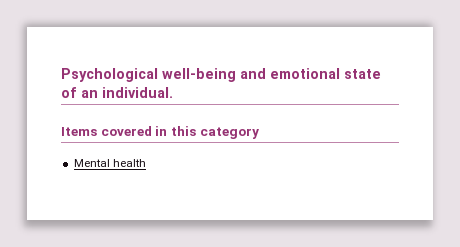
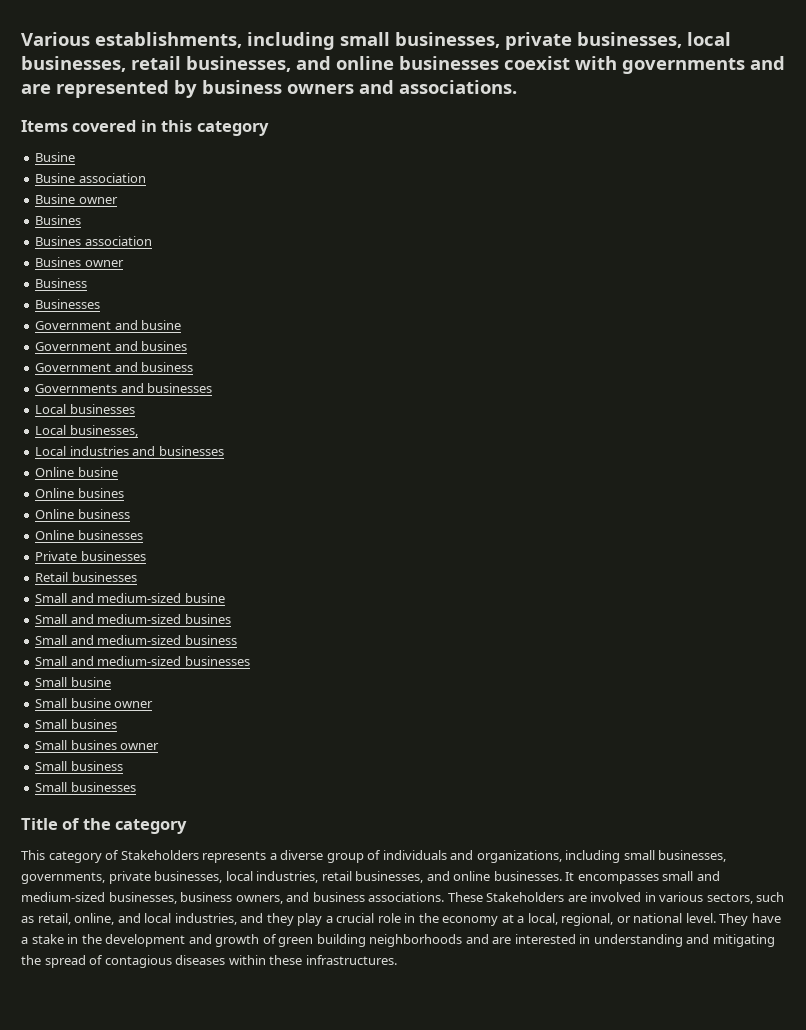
[61,68,381,82] [61,87,173,98] Psychological well-being and emotional state of an individual. -> [21,32,731,50] [21,56,785,74] [21,80,517,98] Various establishments, including small businesses, private businesses, local businesses, retail businesses, and online businesses coexist with governments and are represented by business owners and associations.
[73,159,146,167] Mental health -> [35,152,76,162] [35,173,146,183] [35,194,118,204] [35,215,82,225] [35,236,152,246] [35,257,124,267] [35,278,88,288] [35,299,101,309] [35,320,182,330] [35,341,188,351] [35,362,194,372] [35,383,213,393] [35,404,135,414] [35,425,138,437] [35,446,224,456] [35,467,118,477] [35,488,124,498] [35,509,130,519] [35,530,143,540] [35,551,146,561] [35,572,137,582] [35,593,225,603] [35,614,231,624] [35,635,237,645] [35,656,250,666] [35,677,111,687] [35,698,154,708] [35,719,117,729] [35,740,160,750] [35,761,123,771] [35,782,136,792] [21,818,188,834] [21,850,727,863] [21,871,720,884] [21,892,785,904] [21,913,781,926] [21,934,775,947] [21,955,397,968] Busine // Busine association // Busine owner // Busines // Busines association // Busines owner // Business // Businesses // Government and busine // Government and busines // Government and business // Governments and businesses // Local businesses // Local businesses, // Local industries and businesses // Online busine // Online busines // Online business // Online businesses // Private businesses // Retail businesses // Small and medium-sized busine // Small and medium-sized busines // Small and medium-sized business // Small and medium-sized businesses // Small busine // Small busine owner // Small busines // Small busines owner // Small business // Small businesses // Title of the category // This category of Stakeholders represents a diverse group of individuals and organizations, including small businesses, governments, private businesses, local industries, retail businesses, and online businesses. It encompasses small and medium-sized businesses, business owners, and business associations. These Stakeholders are involved in various sectors, such as retail, online, and local industries, and they play a crucial role in the economy at a local, regional, or national level. They have a stake in the development and growth of green building neighborhoods and are interested in understanding and mitigating the spread of contagious diseases within these infrastructures.

